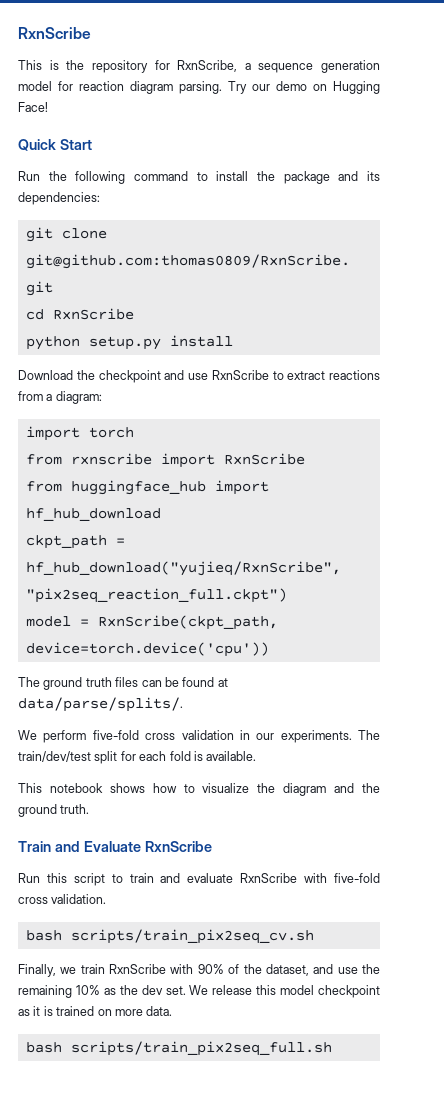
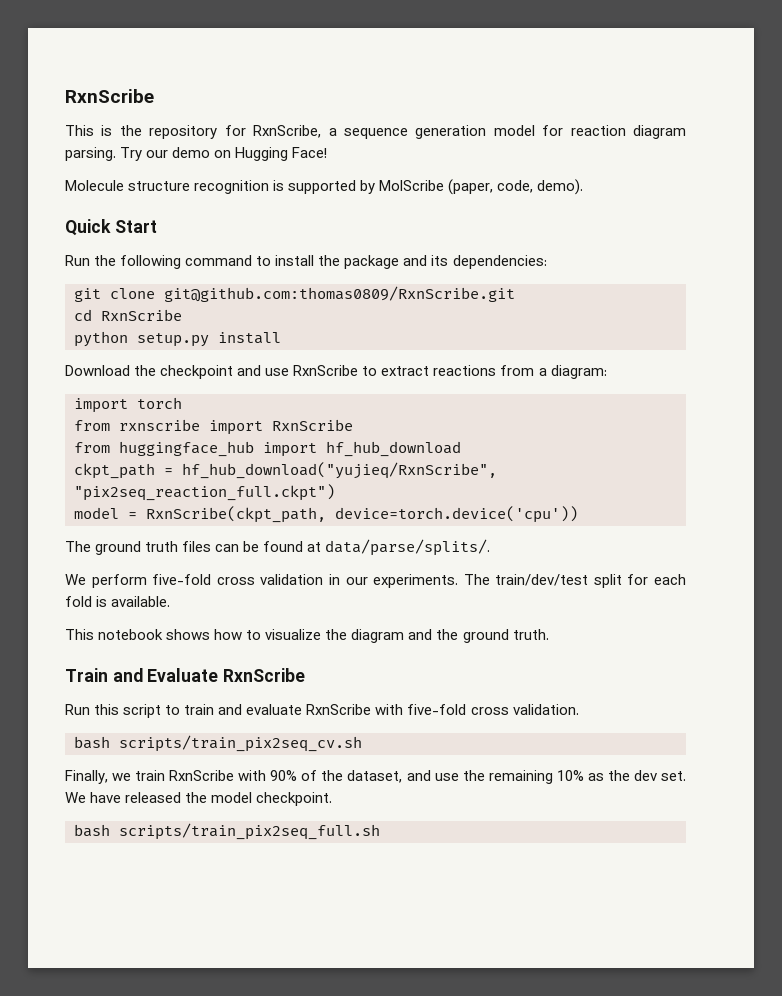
(48, 107) none -> [65,179,584,195] // Molecule structure recognition is supported by MolScribe (paper, code, demo).
[212,985,380,998] [18,1006,173,1016] release this model checkpoint as it is trained on more data. -> [90,792,333,806] have released the model checkpoint.

